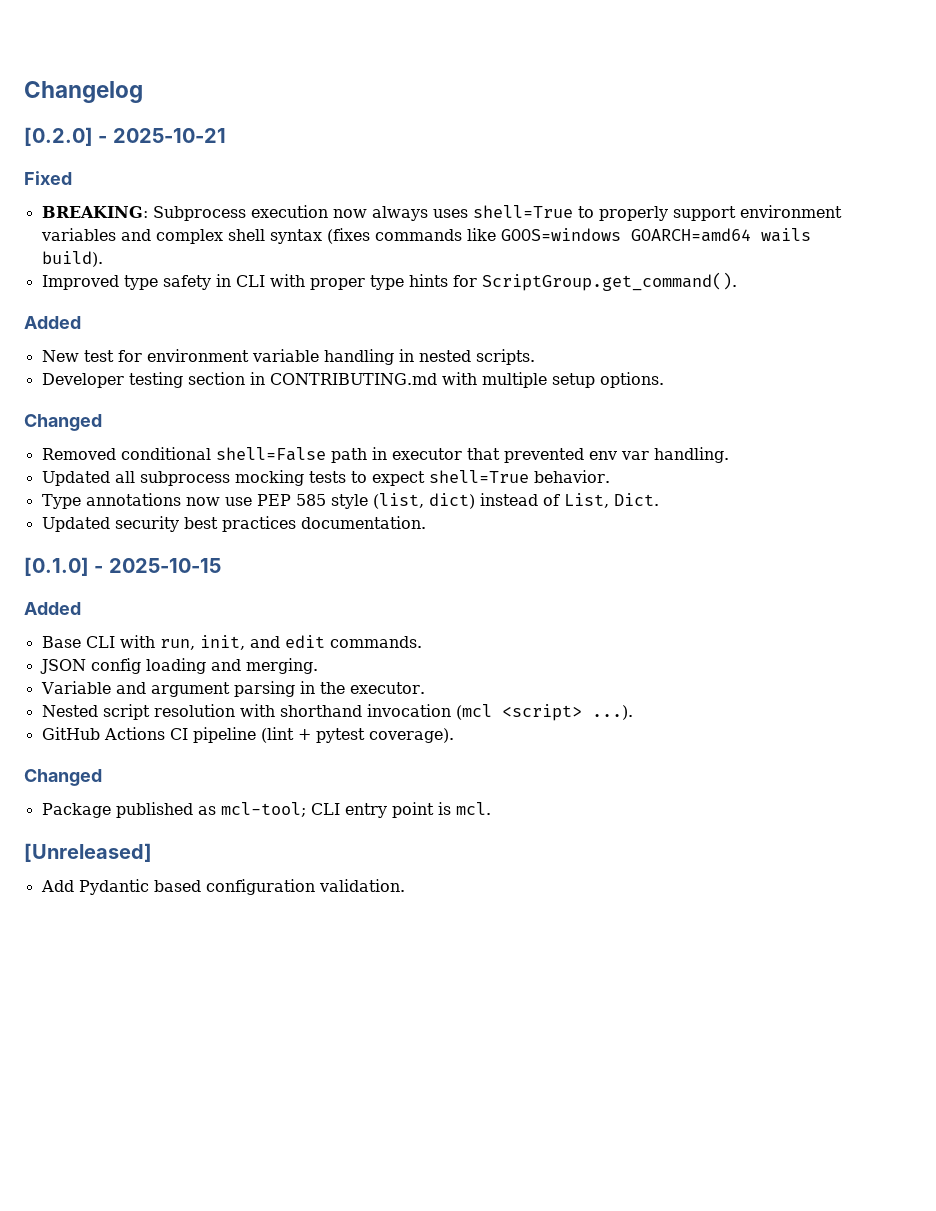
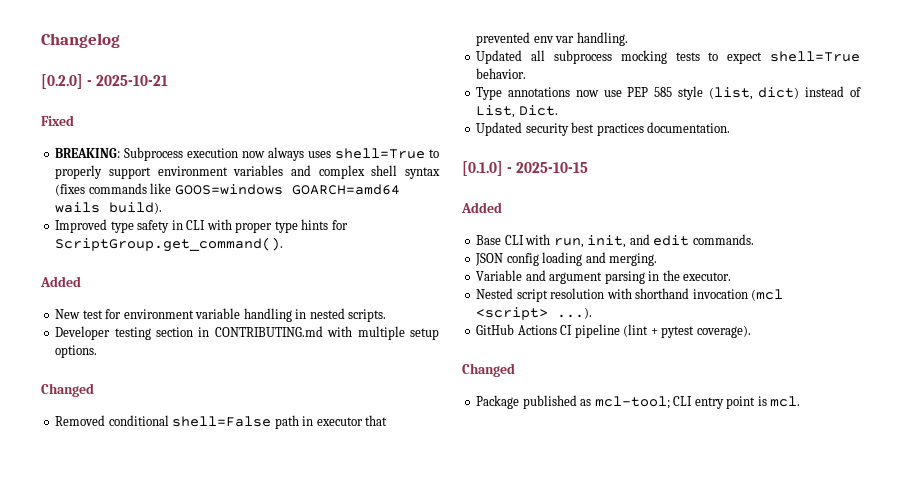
[24,843,152,862] [40,879,405,895] // [Unreleased] // Add Pydantic based configuration validation. -> (801, 401) none

